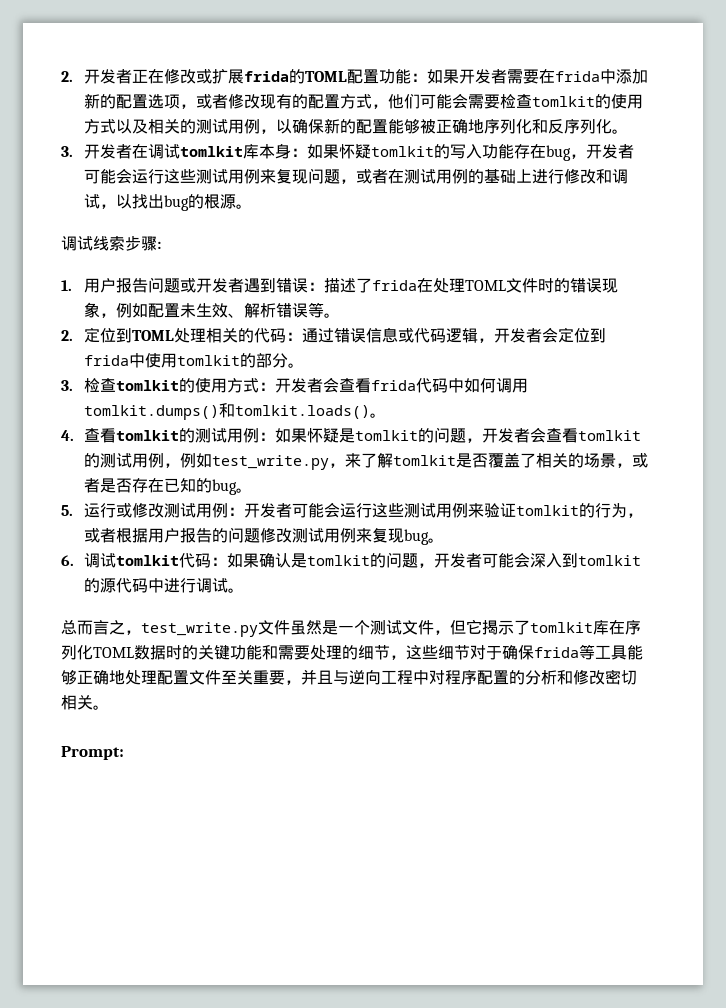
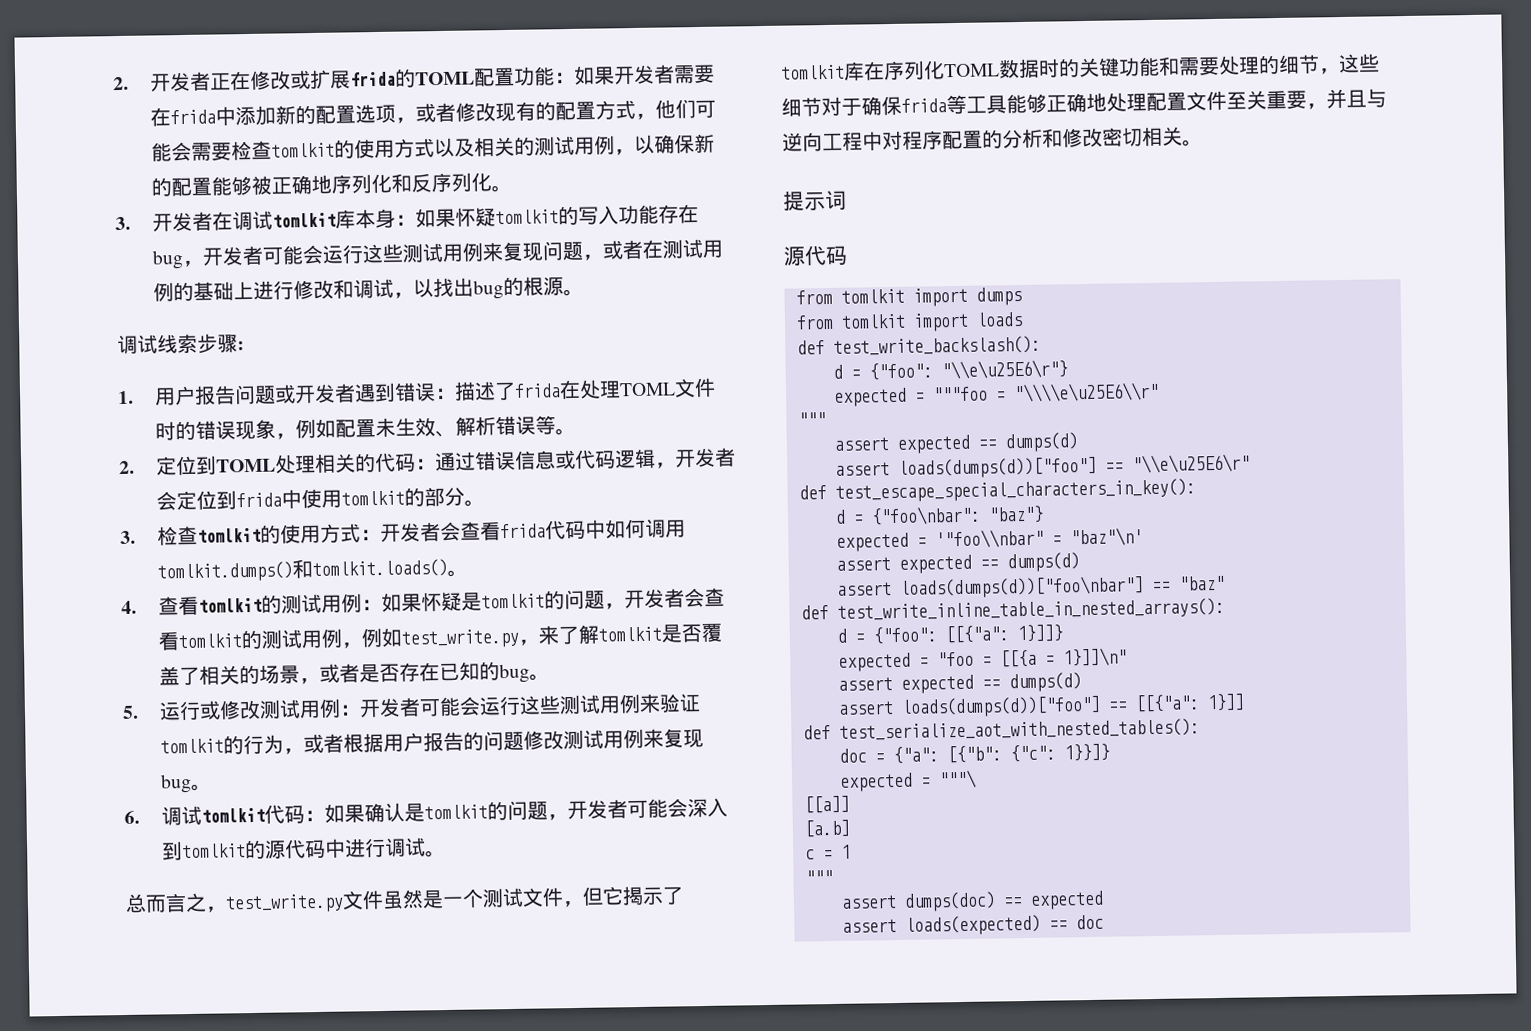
[61,746,124,760] Prompt: -> [782,190,847,211] [783,245,848,266] [795,286,1022,307] [795,311,1023,332] [796,335,1041,356] [832,359,1068,381] [833,381,1159,407] [797,412,826,427] [833,432,1079,454] [834,453,1250,479] [798,478,1196,503] [834,505,1044,526] [835,527,1143,552] [835,552,1080,574] [836,575,1225,599] [800,597,1225,622] [836,624,1063,645] [837,647,1127,672] [837,672,1082,694] [837,693,1245,718] [802,718,1200,741] [838,743,1110,765] [839,769,977,792] [803,795,850,814] [803,819,850,838] [804,844,851,860] [804,870,833,885] [840,890,1104,912] [841,914,1104,936] 提示词 // 源代码 // from tomlkit import dumps // from tomlkit import loads // def test_write_backslash(): // d = {"foo": "\\e\u25E6\r"} // expected = """foo = "\\\\e\u25E6\\r" // """ // assert expected == dumps(d) // assert loads(dumps(d))["foo"] == "\\e\u25E6\r" // def test_escape_special_characters_in_key(): // d = {"foo\nbar": "baz"} // expected = '"foo\\nbar" = "baz"\n' // assert expected == dumps(d) // assert loads(dumps(d))["foo\nbar"] == "baz" // def test_write_inline_table_in_nested_arrays(): // d = {"foo": [[{"a": 1}]]} // expected = "foo = [[{a = 1}]]\n" // assert expected == dumps(d) // assert loads(dumps(d))["foo"] == [[{"a": 1}]] // def test_serialize_aot_with_nested_tables(): // doc = {"a": [{"b": {"c": 1}}]} // expected = """\ // [[a]] // [a.b] // c = 1 // """ // assert dumps(doc) == expected // assert loads(expected) == doc

